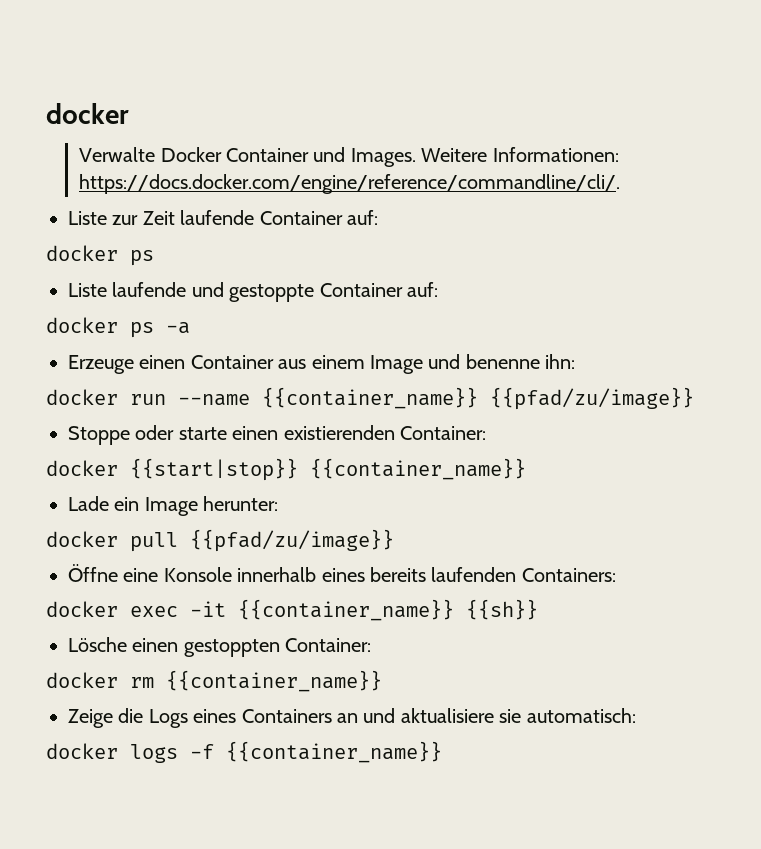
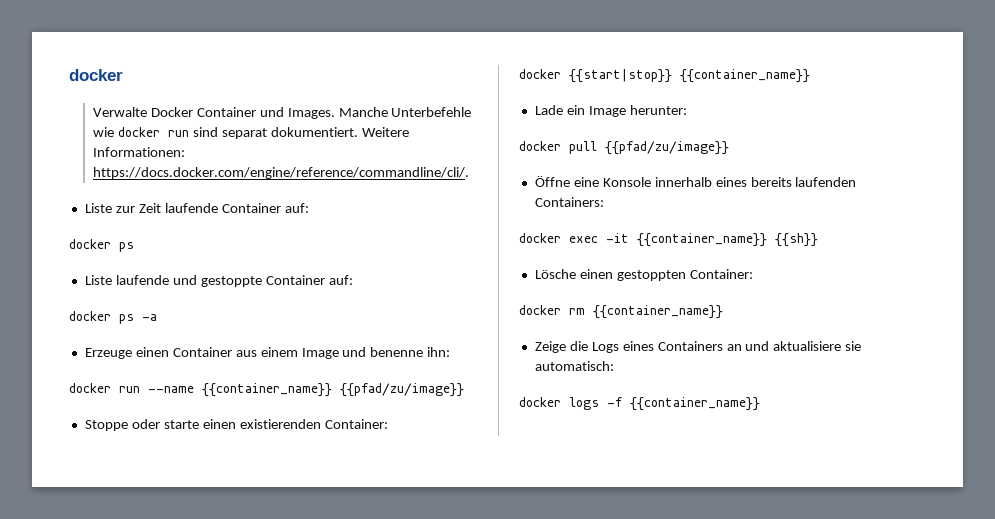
(416, 157) none -> [338,107,472,117] [92,127,358,139] Manche Unterbefehle wie docker run sind separat dokumentiert.

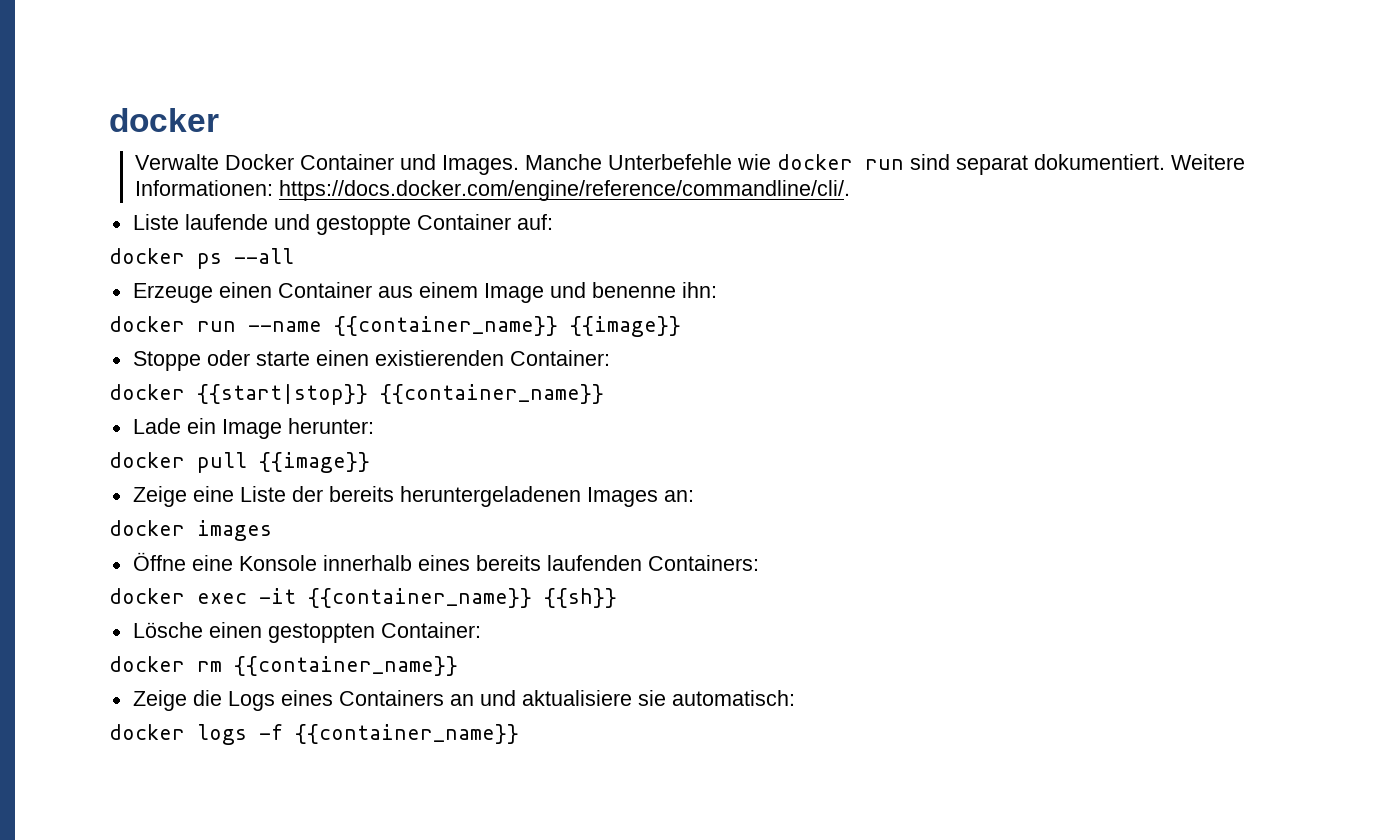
[84,203,309,213] [69,239,134,252] // Liste zur Zeit laufende Container auf: // docker ps -> (850, 190) none
[142,314,157,321] -a -> [234,248,294,264] --all
[340,383,464,397] {{pfad/zu/image}} -> [570,316,681,337] {{image}}
[605,141,729,155] {{pfad/zu/image}} -> [259,452,370,473] [132,486,694,507] [109,520,272,541] {{image}} // Zeige eine Liste der bereits heruntergeladenen Images an: // docker images

